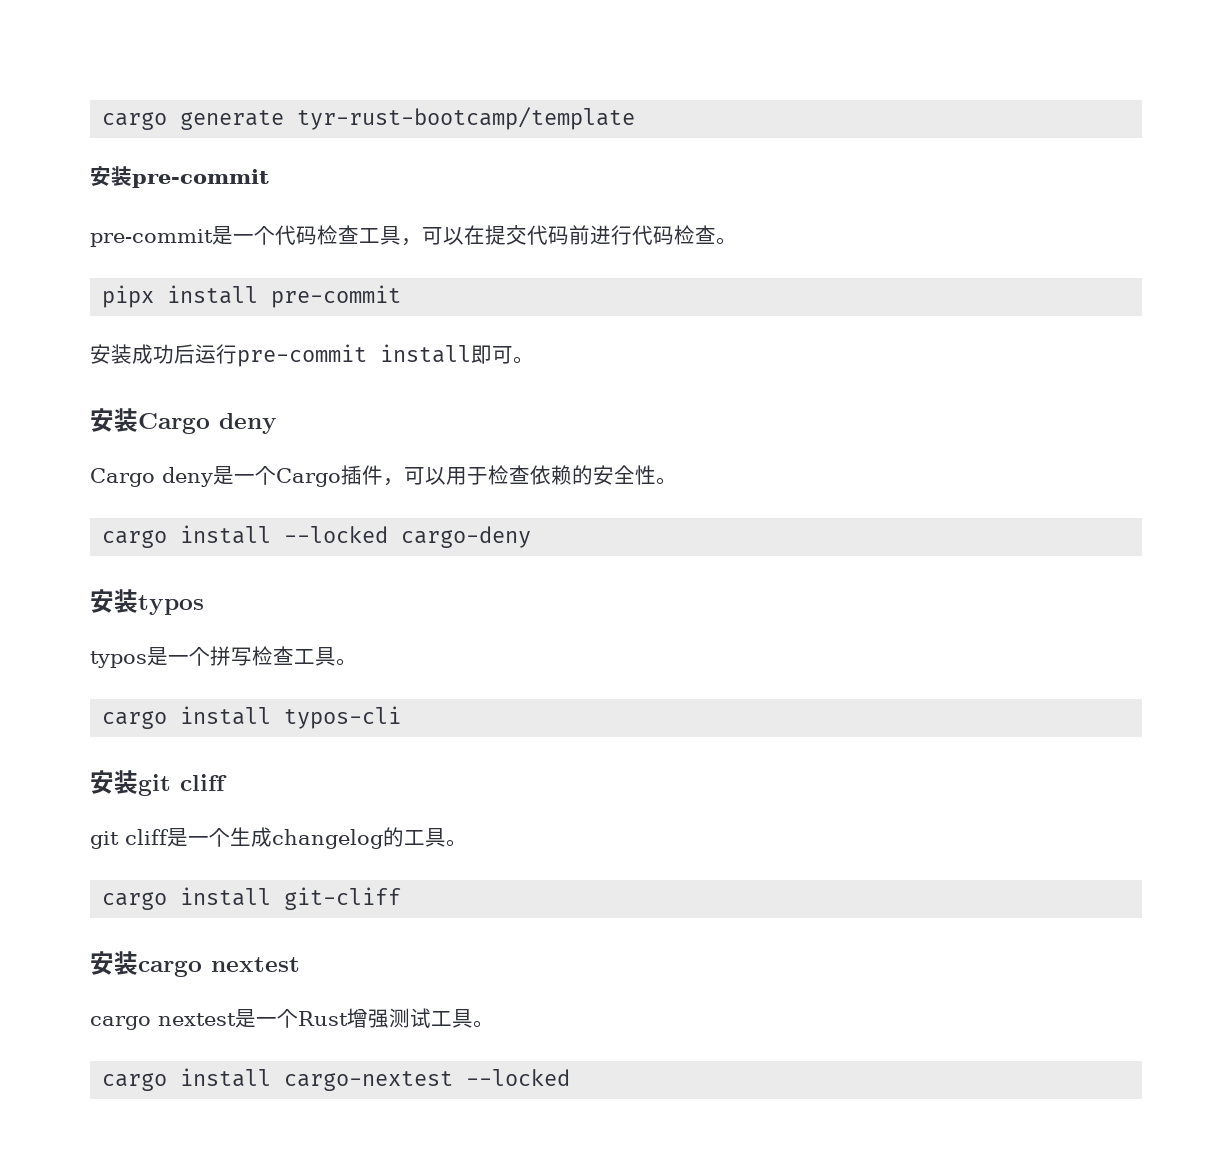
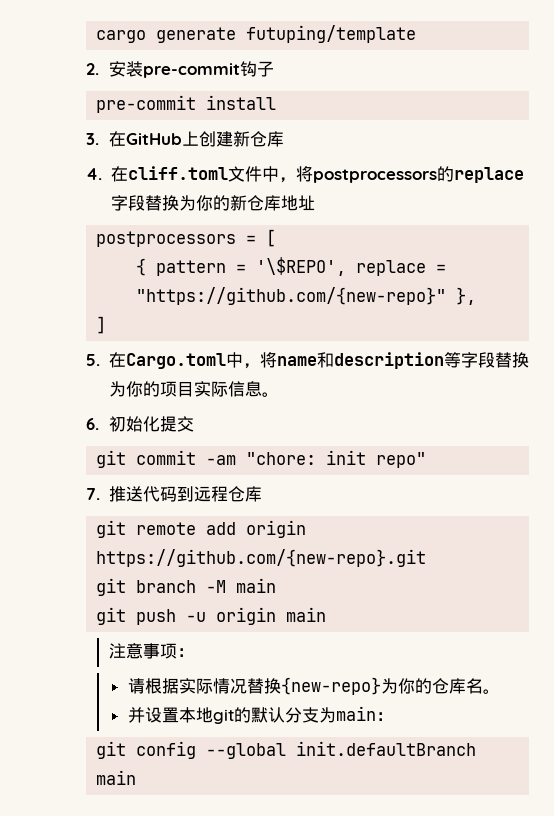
[297,107,636,130] tyr-rust-bootcamp/template // -> [246,25,417,43] [86,63,99,75] futuping/template // 2.
[90,225,737,247] [102,285,402,308] [90,344,534,367] [90,408,277,434] [90,465,677,487] [102,525,532,548] [90,589,204,615] [90,646,357,668] [102,706,402,729] [90,770,227,796] [90,827,467,849] [102,887,402,910] [90,951,300,977] [90,1008,494,1030] [102,1068,571,1091] // pre-commit是一个代码检查工具，可以在提交代码前进行代码检查。 // pipx install pre-commit // 安装成功后运行pre-commit install即可。 // 安装Cargo deny // Cargo deny是一个Cargo插件，可以用于检查依赖的安全性。 // cargo install --locked cargo-deny // 安装typos // typos是一个拼写检查工具。 // cargo install typos-cli // 安装git cliff // git cliff是一个生成changelog的工具。 // cargo install git-cliff // 安装cargo nextest // cargo nextest是一个Rust增强测试工具。 // cargo install cargo-nextest --locked -> [239,61,274,77] [96,95,277,113] [86,131,284,147] [86,166,524,183] [110,195,315,211] [96,229,277,247] [136,257,447,276] [136,287,477,305] [96,316,107,334] [86,352,529,369] [108,381,279,397] [86,416,194,432] [96,450,427,468] [86,486,262,502] [96,520,307,538] [96,549,427,567] [96,578,277,596] [96,607,327,625] [108,643,194,659] [127,677,500,695] [127,706,393,724] [96,741,477,759] [96,770,137,785] 钩子 // pre-commit install // 3.在GitHub上创建新仓库 // 4.在cliff.toml文件中，将postprocessors的replace字段替换为你的新仓库地址 // postprocessors = [ // { pattern = '\$REPO', replace = "https://github.com/{new-repo}" }, // ] // 5.在Cargo.toml中，将name和description等字段替换为你的项目实际信息。 // 6.初始化提交 // git commit -am "chore: init repo" // 7.推送代码到远程仓库 // git remote add origin https://github.com/{new-repo}.git // git branch -M main // git push -u origin main // 注意事项： // 请根据实际情况替换{new-repo}为你的仓库名。 // 并设置本地git的默认分支为main： // git config --global init.defaultBranch main

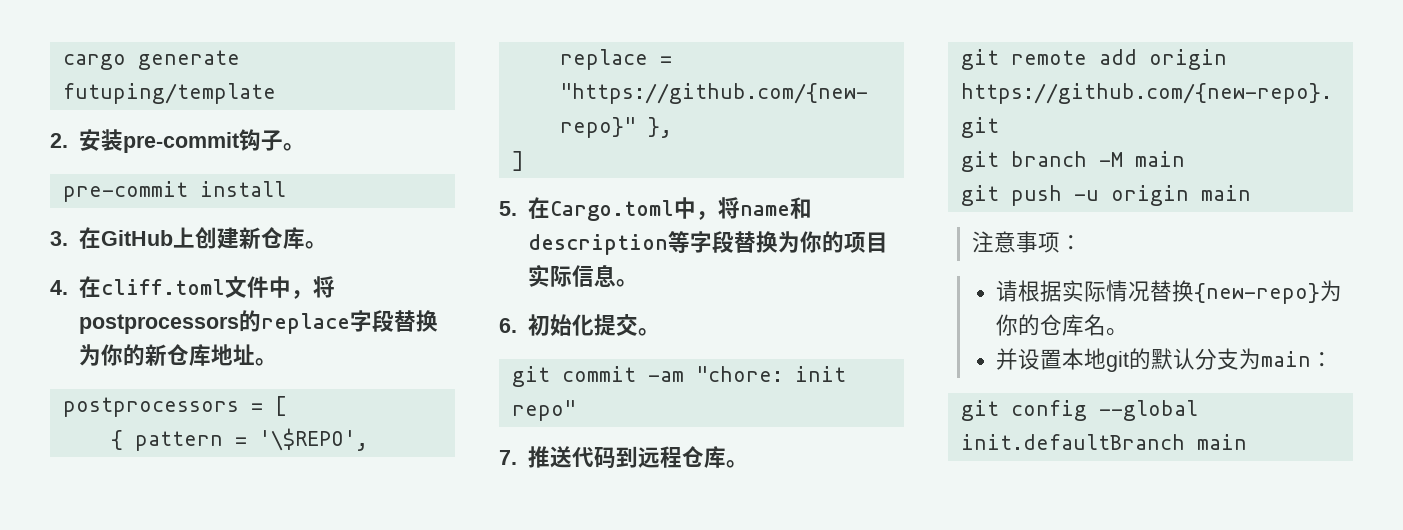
(274, 69) none -> [282,143,305,151] 。
(284, 139) none -> [304,241,327,249] 。
(315, 203) none -> [254,358,277,366] 。
(194, 424) none -> [637,328,660,336] 。
(262, 494) none -> [725,460,748,468] 。

